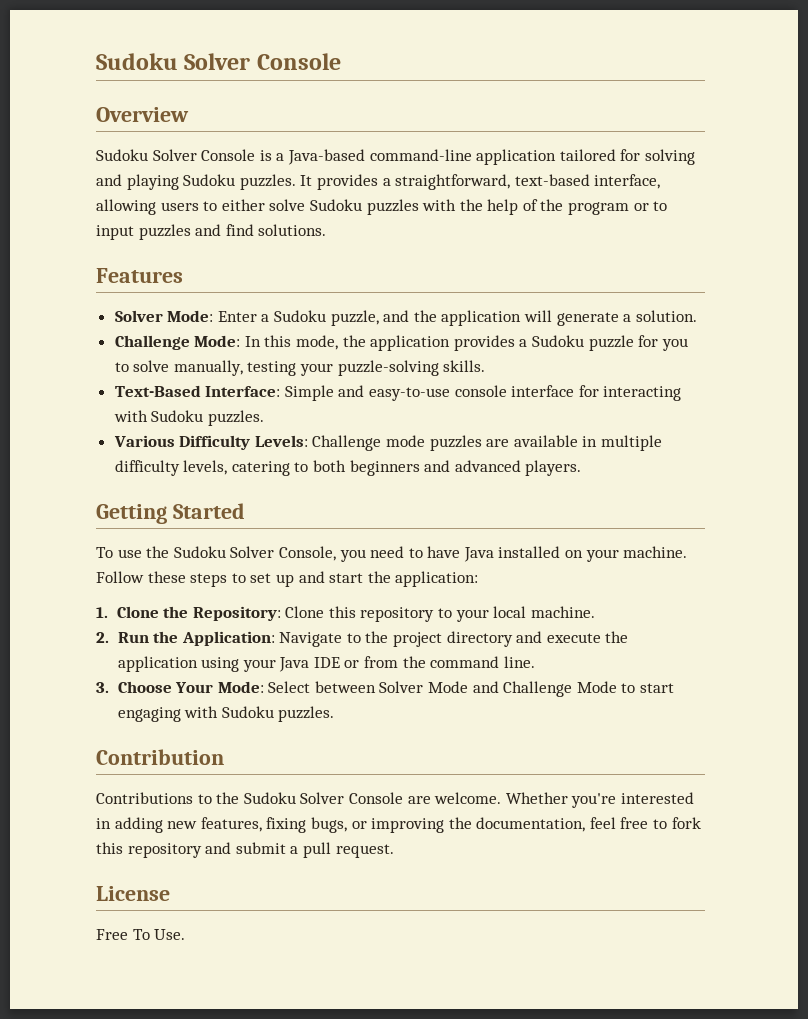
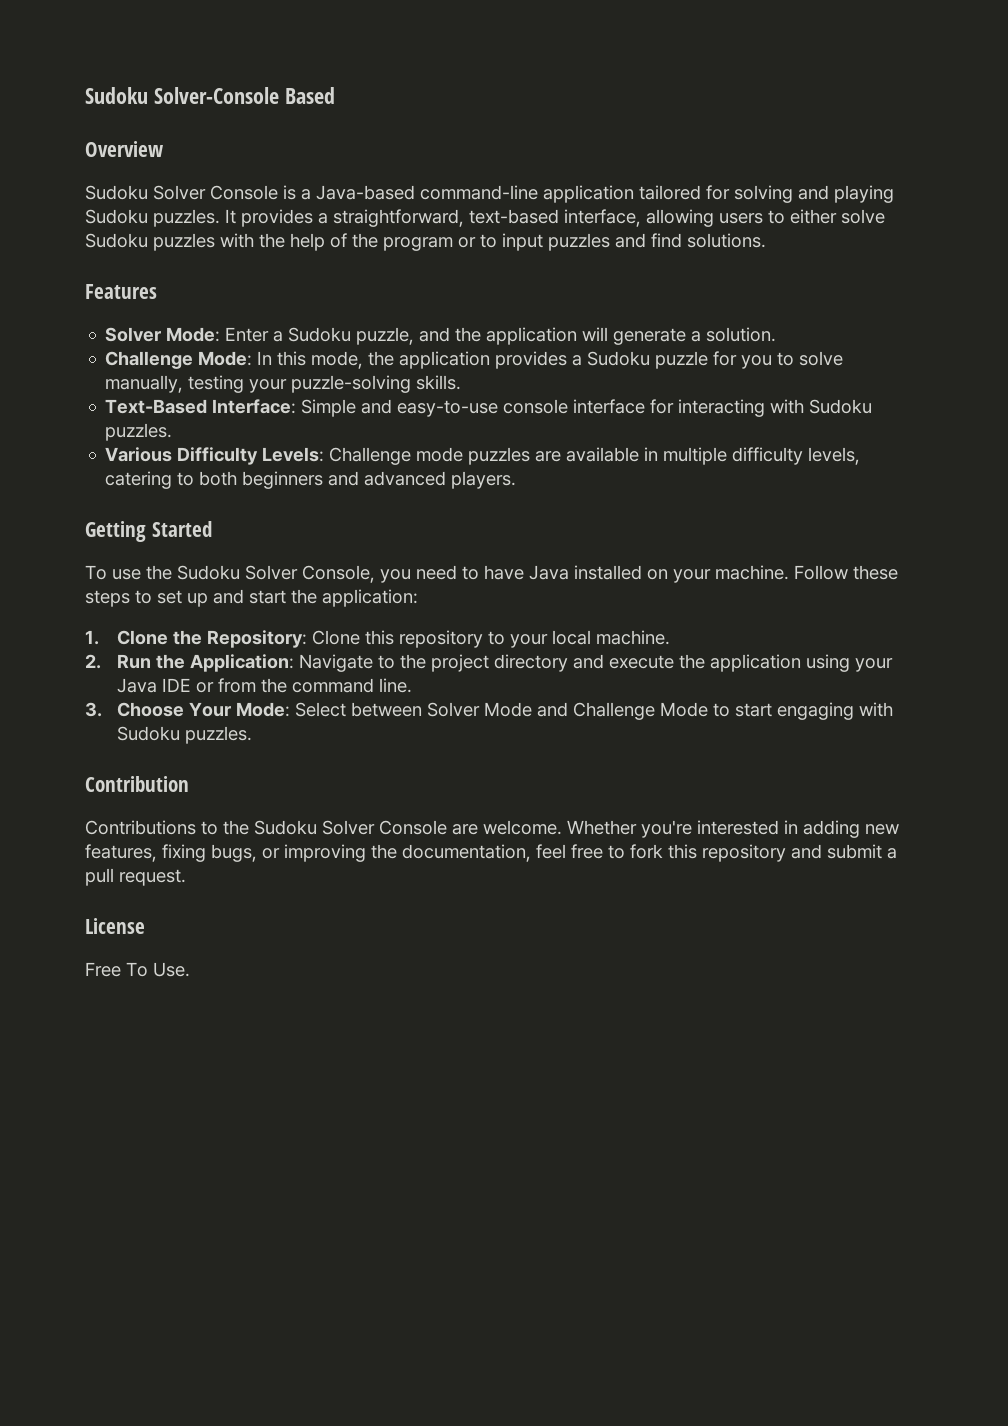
[96,53,341,70] Sudoku Solver Console -> [85,87,335,104] Sudoku Solver-Console Based

